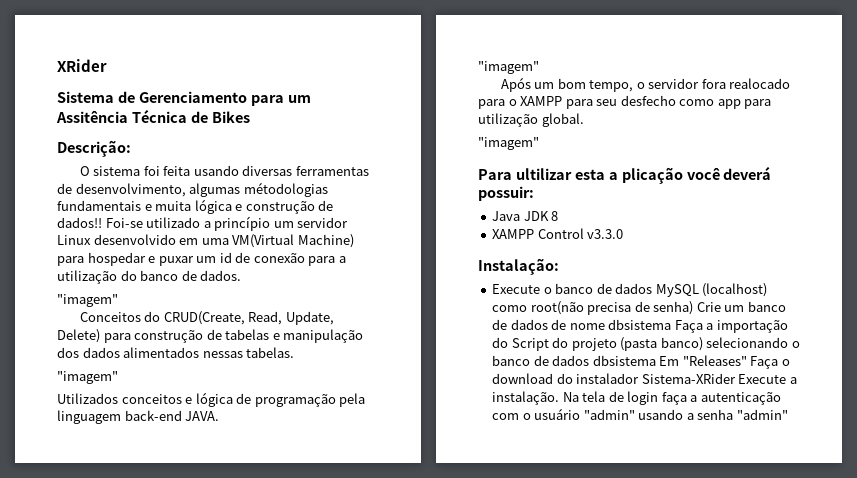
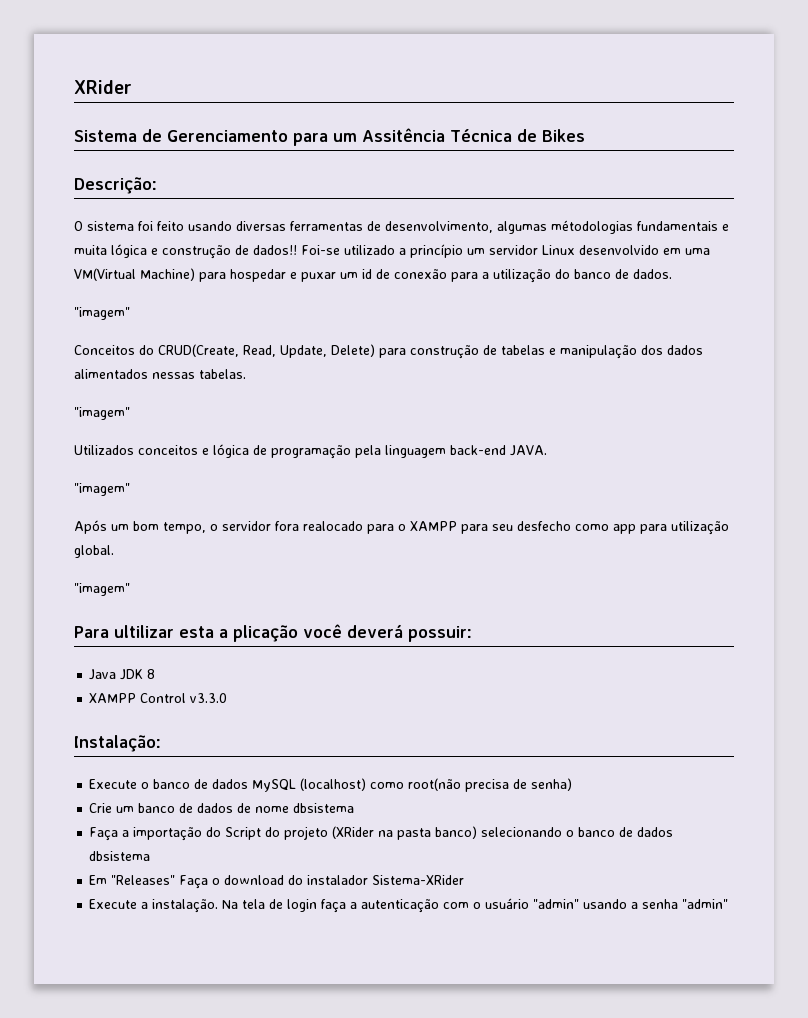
[163,166,191,176] feita -> [157,221,184,231] feito
(694, 308) none -> (573, 784) //
(672, 324) none -> (355, 808) //
[620,337,658,351] (pasta -> [332,826,432,840] (XRider na pasta
(656, 360) none -> (151, 856) //
(736, 378) none -> (465, 880) //

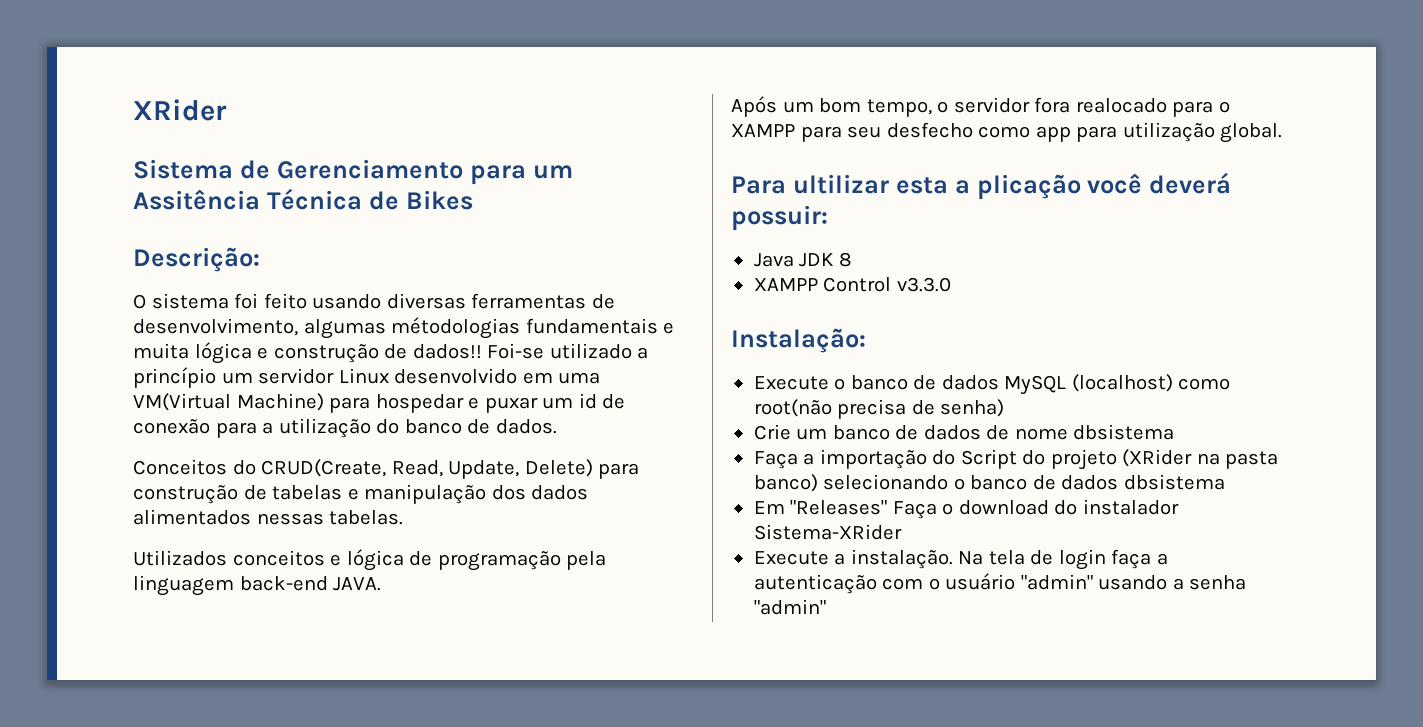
[74,307,130,320] // "imagem" -> (557, 426) none
[74,407,130,420] // "imagem" -> (404, 517) none
[74,483,130,496] // "imagem" -> (382, 584) none
[74,583,130,596] // "imagem" -> (1283, 133) none

